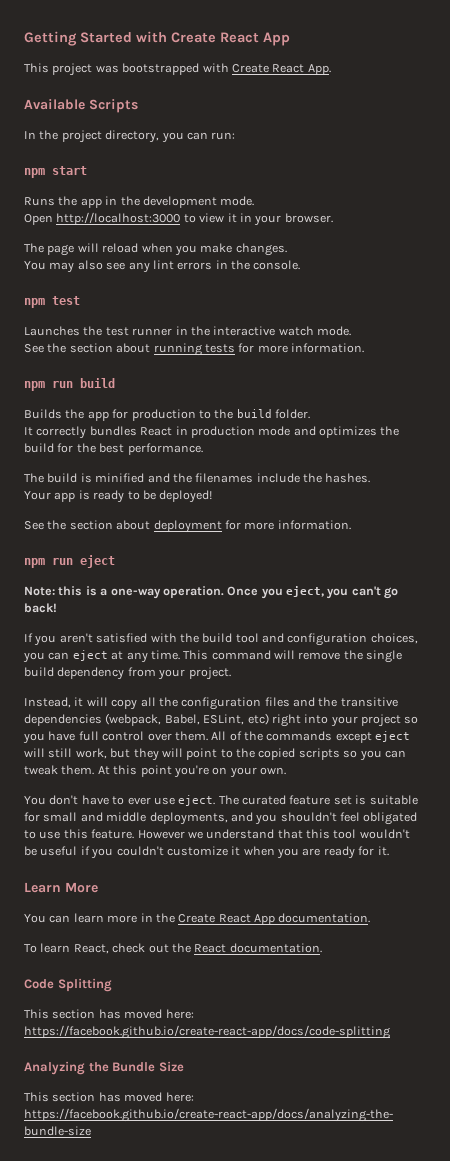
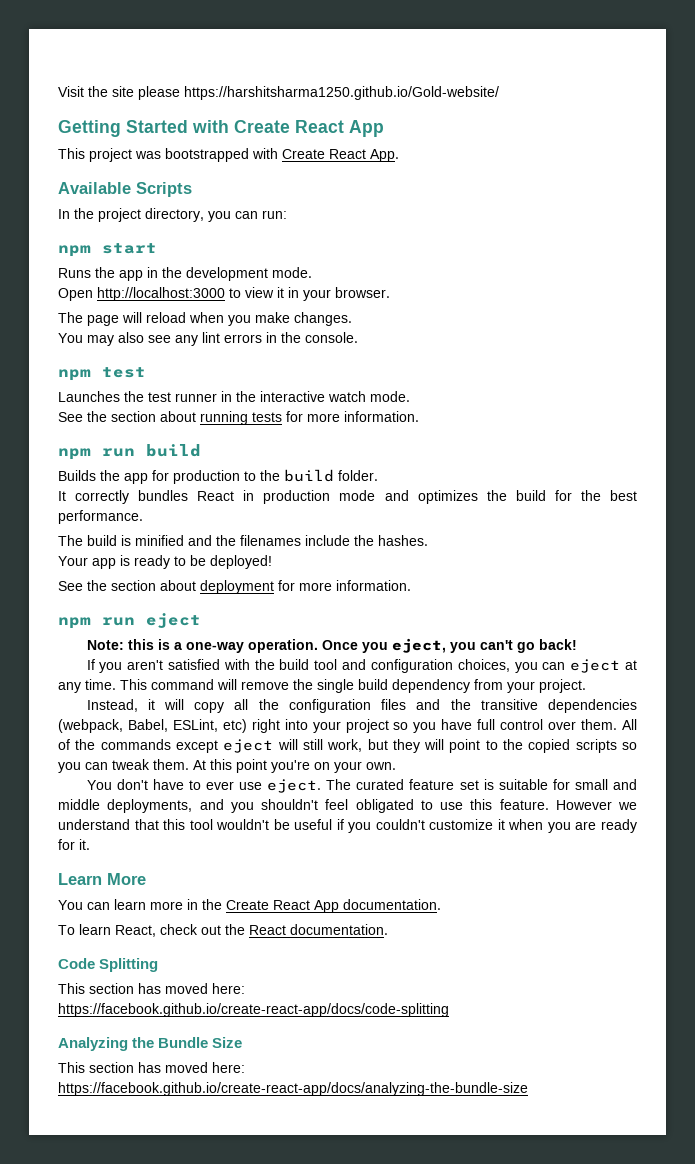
(24, 38) none -> [58,86,499,100] Visit the site please https://harshitsharma1250.github.io/Gold-website/ //

